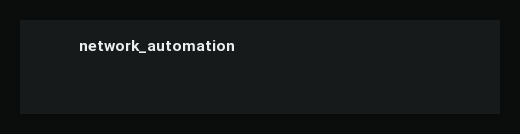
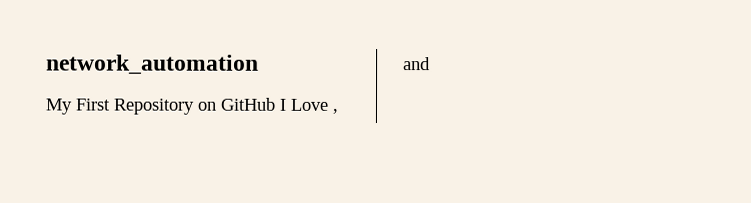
(235, 46) none -> [45,97,338,115] [403,57,431,71] // My First Repository on GitHub I Love , and

